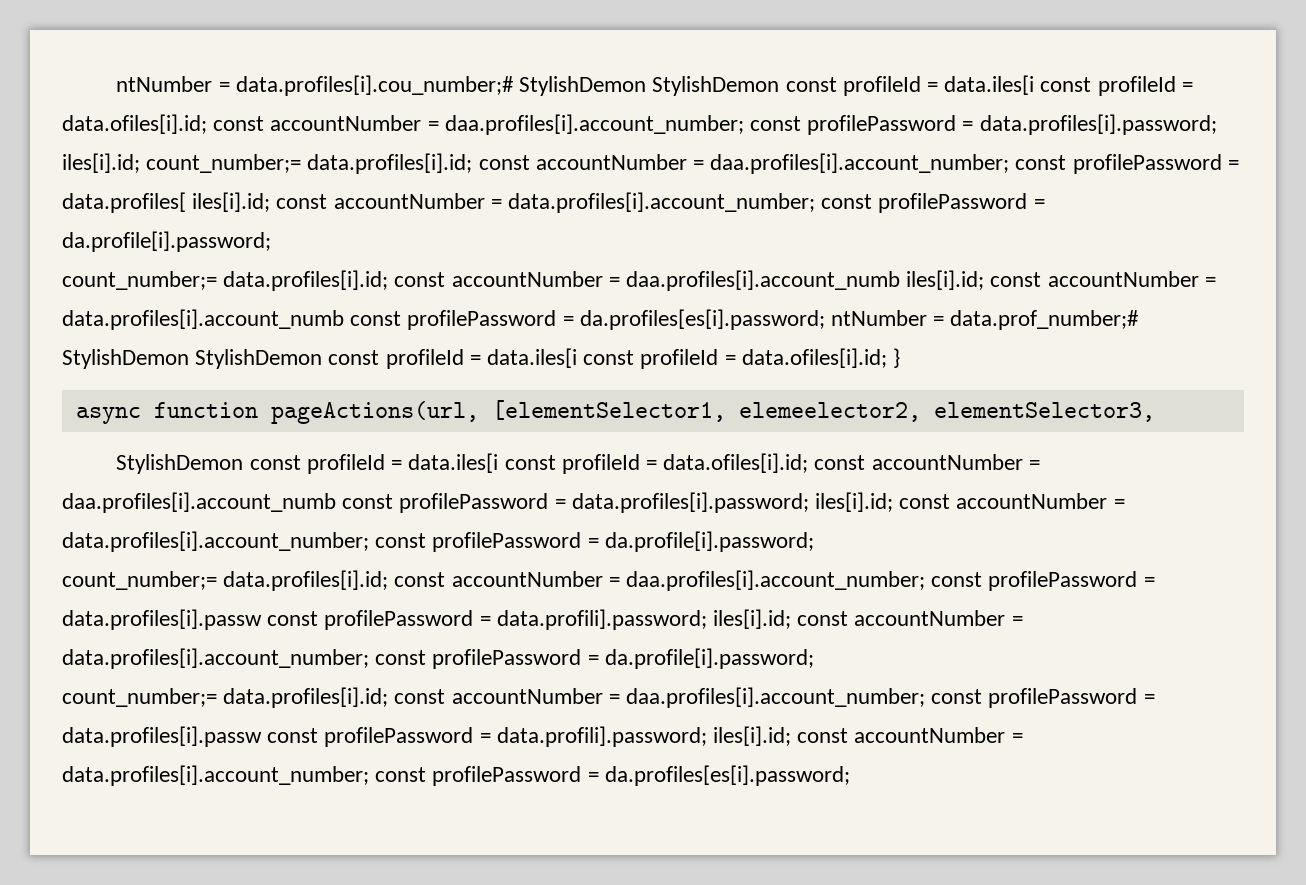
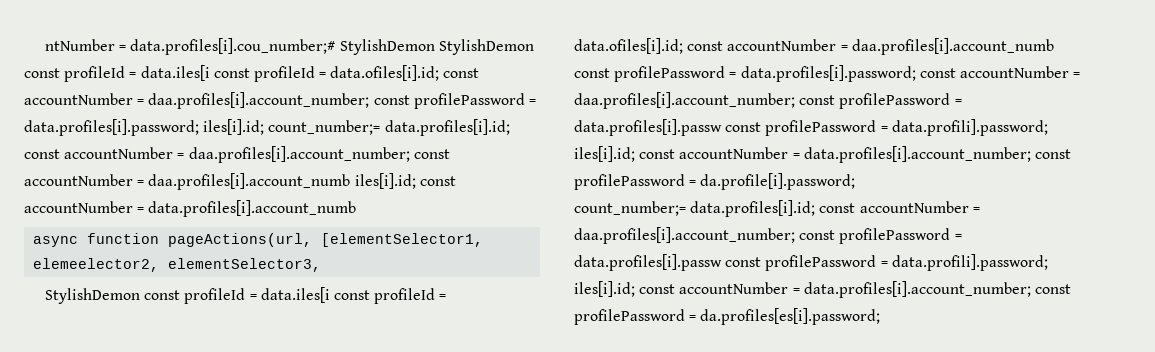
[1072,154,1239,174] [62,192,1045,213] [62,231,271,252] [62,270,446,291] profilePassword = data.profiles[ iles[i].id; const accountNumber = data.profiles[i].account_number; const profilePassword = da.profile[i].password; // count_number;= data.profiles[i].id; const -> (450, 154) none
[350,309,1140,330] [62,348,901,369] const profilePassword = da.profiles[es[i].password; ntNumber = data.prof_number;# StylishDemon StylishDemon const profileId = data.iles[i const profileId = data.ofiles[i].id; } -> (357, 208) none
[815,492,1125,512] [62,531,814,552] [62,570,389,591] iles[i].id; const accountNumber = data.profiles[i].account_number; const profilePassword = da.profile[i].password; // count_number;= data.profiles[i].id; -> (916, 73) none

